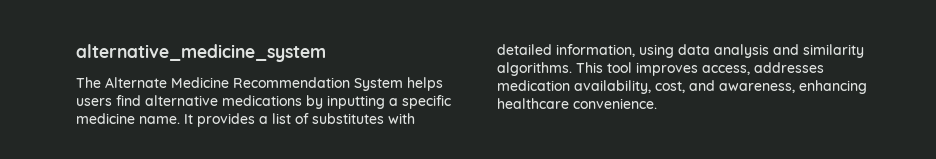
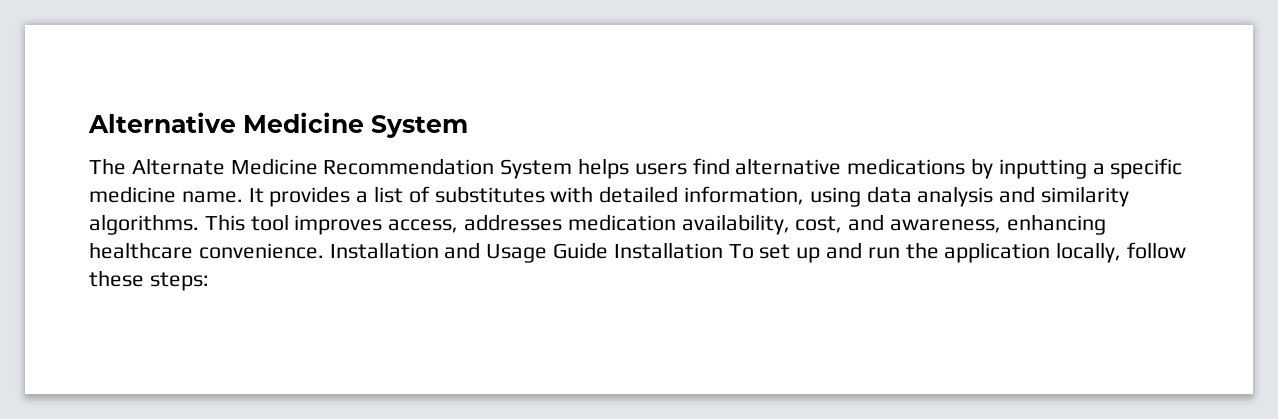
[76,44,326,62] alternative_medicine_system -> [88,112,468,138] Alternative Medicine System
(657, 103) none -> [329,242,1187,263] [89,270,209,291] Installation and Usage Guide Installation To set up and run the application locally, follow these steps:

